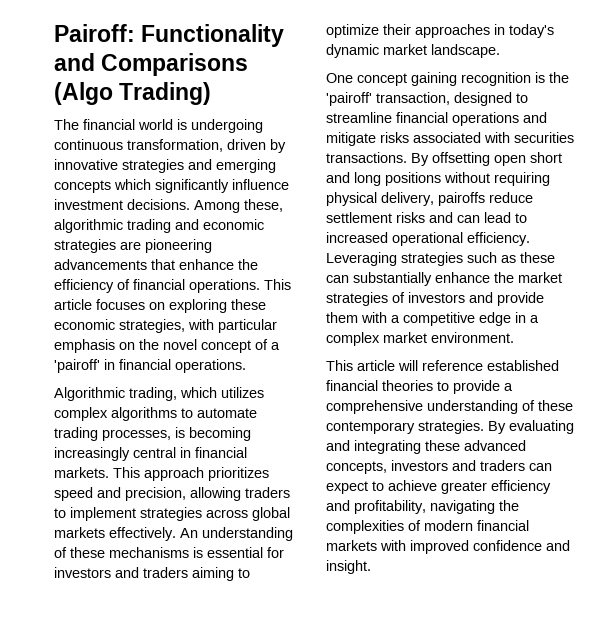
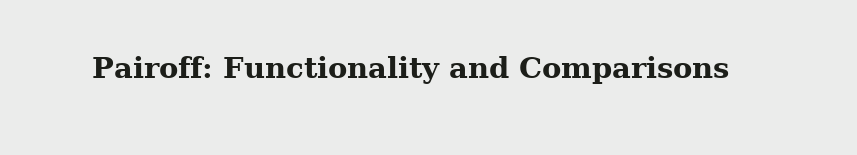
[54,82,212,105] [54,119,263,133] [54,139,286,153] [54,159,276,173] [54,179,289,193] [54,199,283,213] [54,219,264,233] [54,239,212,253] [54,259,258,270] [54,279,291,293] [54,299,266,313] [54,319,277,333] [54,339,280,353] [54,359,246,373] [54,387,264,401] [54,407,257,421] [54,427,251,441] [54,447,247,461] [54,467,269,481] [54,487,290,501] [54,507,290,521] [54,527,293,541] [54,547,284,558] [54,567,250,581] [326,24,554,38] [326,44,500,58] [326,72,569,86] [326,92,528,106] [326,112,547,126] [326,132,574,146] [326,152,562,166] [326,172,550,186] [326,192,533,206] [326,212,527,223] [326,232,530,246] [326,252,555,266] [326,272,562,286] [326,292,544,306] [326,312,539,326] [326,332,514,346] [326,360,559,371] [326,380,513,394] [326,400,573,414] [326,420,574,434] [326,440,526,454] [326,460,552,474] [326,480,551,494] [326,500,519,514] [326,520,529,534] [326,540,570,554] [326,560,371,574] (Algo Trading) // The financial world is undergoing continuous transformation, driven by innovative strategies and emerging concepts which significantly influence investment decisions. Among these, algorithmic trading and economic strategies are pioneering advancements that enhance the efficiency of financial operations. This article focuses on exploring these economic strategies, with particular emphasis on the novel concept of a 'pairoff' in financial operations. // Algorithmic trading, which utilizes complex algorithms to automate trading processes, is becoming increasingly central in financial markets. This approach prioritizes speed and precision, allowing traders to implement strategies across global markets effectively. An understanding of these mechanisms is essential for investors and traders aiming to optimize their approaches in today's dynamic market landscape. // One concept gaining recognition is the 'pairoff' transaction, designed to streamline financial operations and mitigate risks associated with securities transactions. By offsetting open short and long positions without requiring physical delivery, pairoffs reduce settlement risks and can lead to increased operational efficiency. Leveraging strategies such as these can substantially enhance the market strategies of investors and provide them with a competitive edge in a complex market environment. // This article will reference established financial theories to provide a comprehensive understanding of these contemporary strategies. By evaluating and integrating these advanced concepts, investors and traders can expect to achieve greater efficiency and profitability, navigating the complexities of modern financial markets with improved confidence and insight. -> (729, 70) none

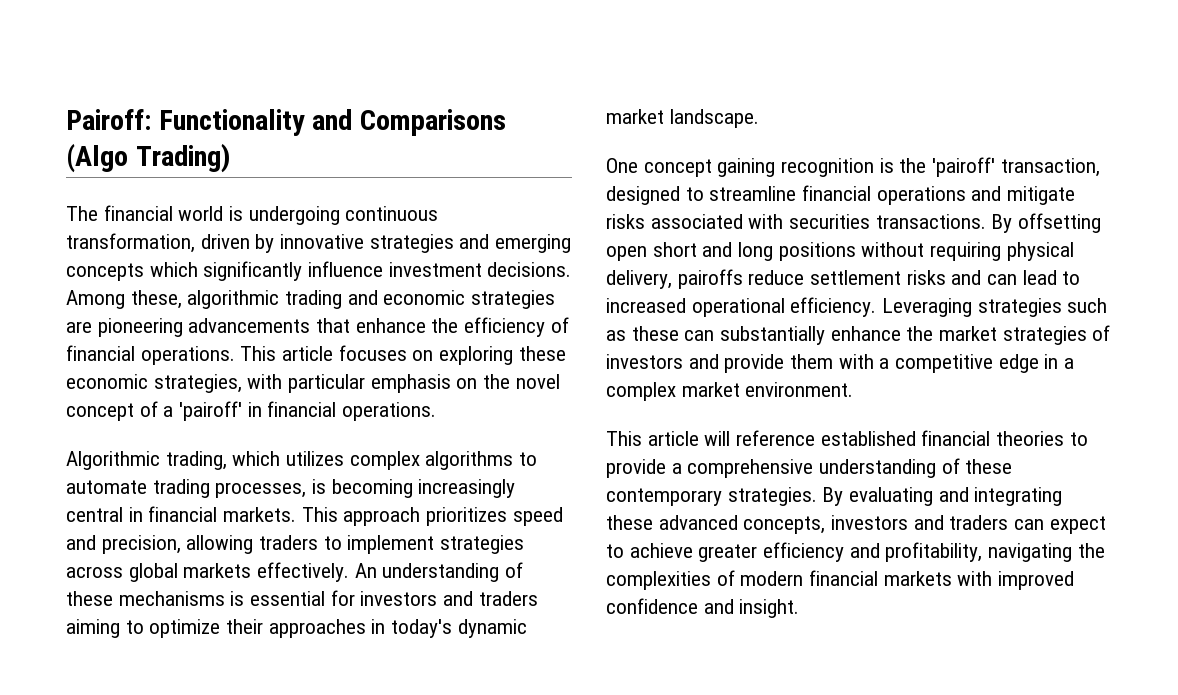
(729, 70) none -> [66,144,230,173] [66,205,439,225] [66,233,572,253] [66,261,572,281] [66,290,556,309] [66,317,569,337] [66,345,566,365] [66,374,560,393] [66,401,437,421] [66,451,538,470] [66,479,516,498] [66,506,563,526] [66,535,525,554] [66,562,524,582] [66,590,538,606] [66,619,527,638] [606,109,759,128] [606,157,1100,177] [606,185,1076,205] [606,213,1102,233] [606,242,1074,261] [606,269,1081,289] [606,297,1108,317] [606,325,1111,345] [606,354,1075,373] [606,382,854,401] [606,430,1088,446] [606,458,1013,478] [606,487,1063,506] [606,515,1106,534] [606,542,1105,562] [606,570,1075,590] [606,598,800,618] (Algo Trading) // The financial world is undergoing continuous transformation, driven by innovative strategies and emerging concepts which significantly influence investment decisions. Among these, algorithmic trading and economic strategies are pioneering advancements that enhance the efficiency of financial operations. This article focuses on exploring these economic strategies, with particular emphasis on the novel concept of a 'pairoff' in financial operations. // Algorithmic trading, which utilizes complex algorithms to automate trading processes, is becoming increasingly central in financial markets. This approach prioritizes speed and precision, allowing traders to implement strategies across global markets effectively. An understanding of these mechanisms is essential for investors and traders aiming to optimize their approaches in today's dynamic market landscape. // One concept gaining recognition is the 'pairoff' transaction, designed to streamline financial operations and mitigate risks associated with securities transactions. By offsetting open short and long positions without requiring physical delivery, pairoffs reduce settlement risks and can lead to increased operational efficiency. Leveraging strategies such as these can substantially enhance the market strategies of investors and provide them with a competitive edge in a complex market environment. // This article will reference established financial theories to provide a comprehensive understanding of these contemporary strategies. By evaluating and integrating these advanced concepts, investors and traders can expect to achieve greater efficiency and profitability, navigating the complexities of modern financial markets with improved confidence and insight.

